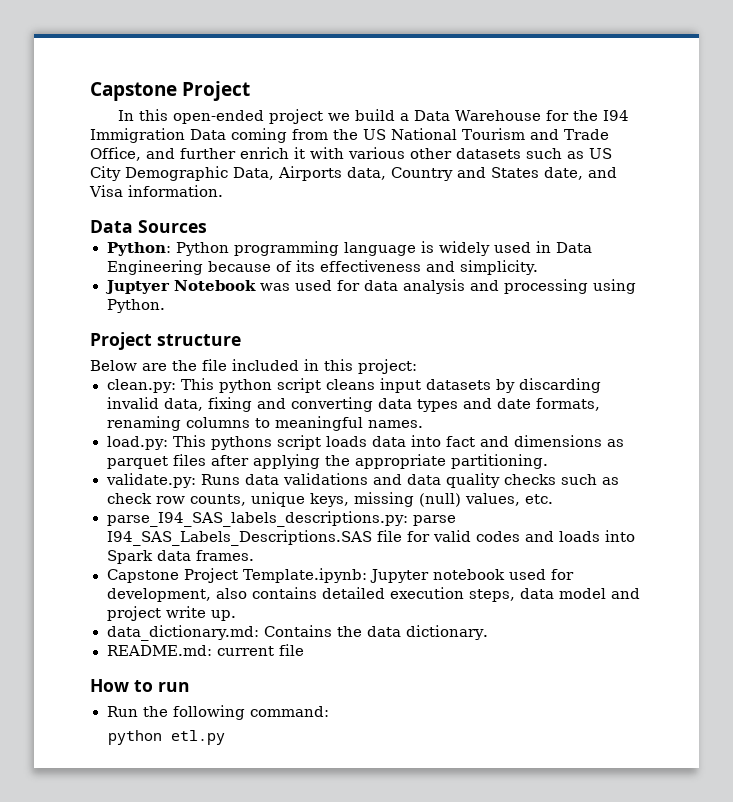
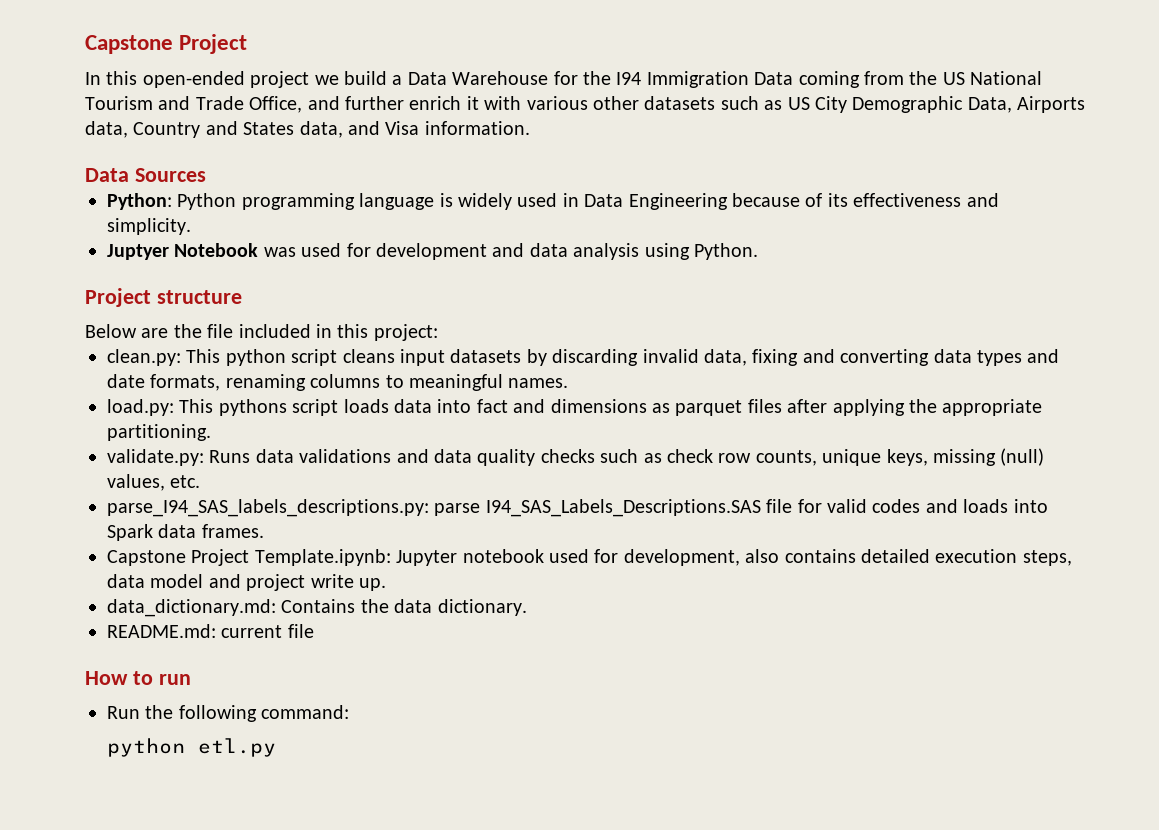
[544,167,583,180] date, -> [299,121,343,138] data,
[363,279,588,294] data analysis and processing -> [376,243,640,260] development and data analysis

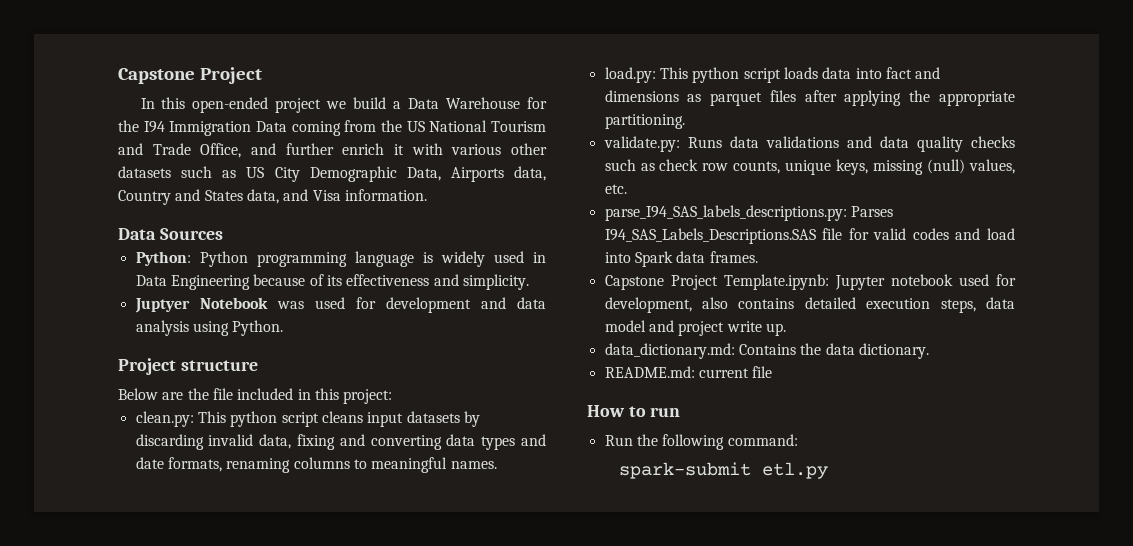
[218,399,287,416] pythons -> [692,67,740,83] python
[434,503,481,516] parse -> [850,206,893,217] Parses
[963,499,1009,513] loads -> [987,228,1015,240] load
[107,738,186,757] python -> [618,462,751,479] spark-submit

